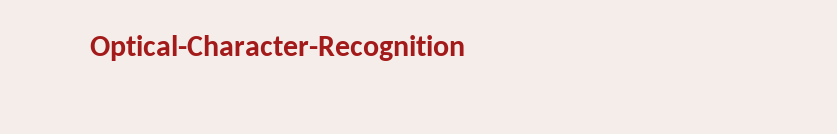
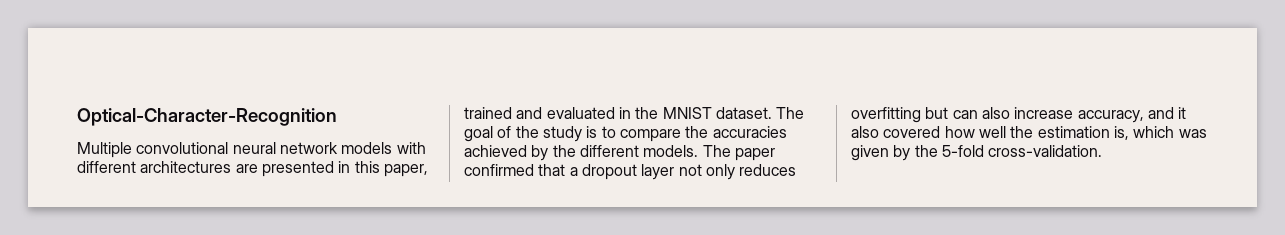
(465, 48) none -> [77,142,426,158] [77,161,428,177] [464,107,805,119] [464,126,787,142] [464,145,775,161] [464,164,797,180] [851,107,1187,123] [851,126,1207,140] [851,145,1103,161] // Multiple convolutional neural network models with different architectures are presented in this paper, trained and evaluated in the MNIST dataset. The goal of the study is to compare the accuracies achieved by the different models. The paper confirmed that a dropout layer not only reduces overfitting but can also increase accuracy, and it also covered how well the estimation is, which was given by the 5-fold cross-validation.

